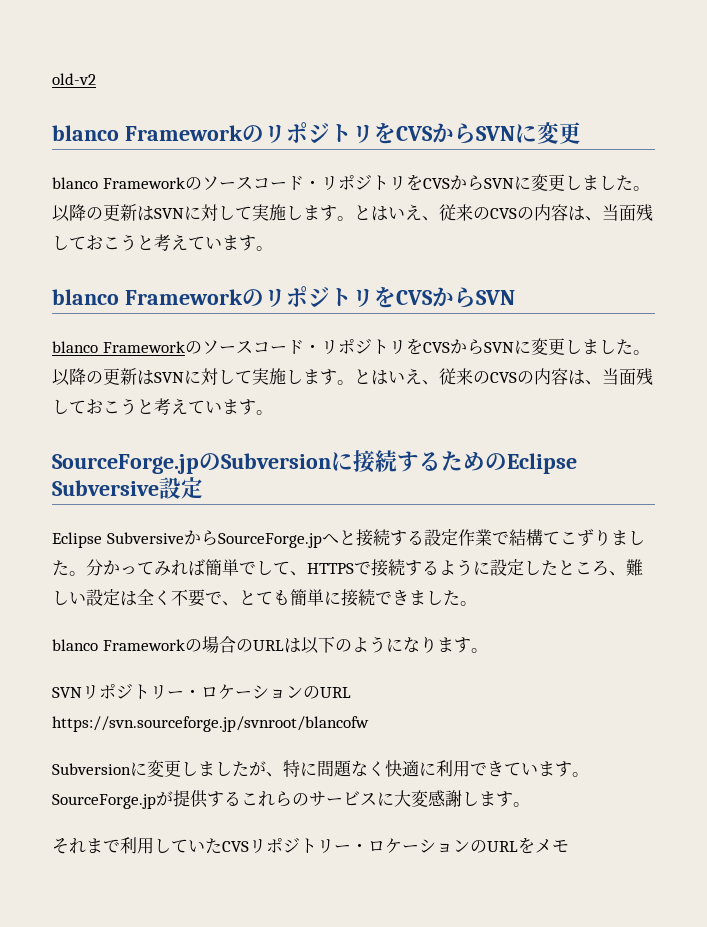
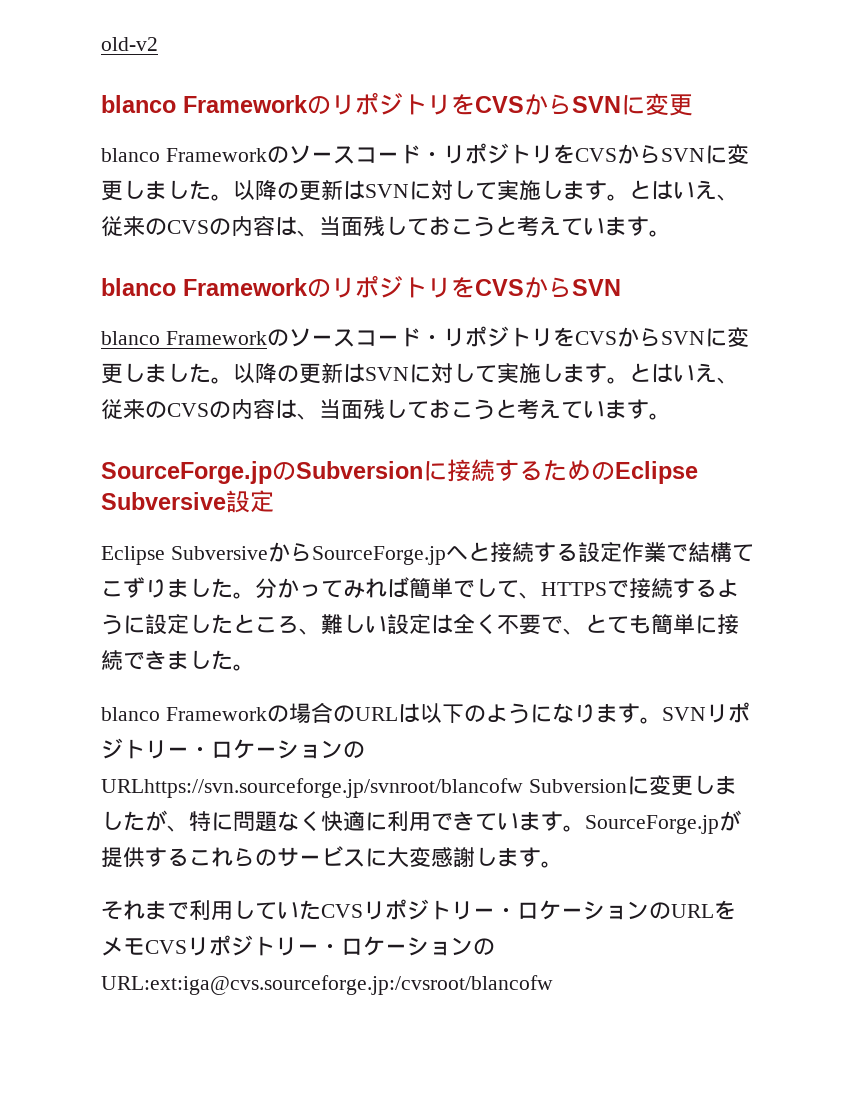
(488, 650) // -> (662, 720) none
[320,687,351,698] [52,716,369,732] URL https://svn.sourceforge.jp/svnroot/blancofw // -> [101,778,523,798] URLhttps://svn.sourceforge.jp/svnroot/blancofw
(569, 845) none -> [145,935,495,956] [101,975,553,995] CVSリポジトリー・ロケーションのURL:ext:iga@cvs.sourceforge.jp:/cvsroot/blancofw

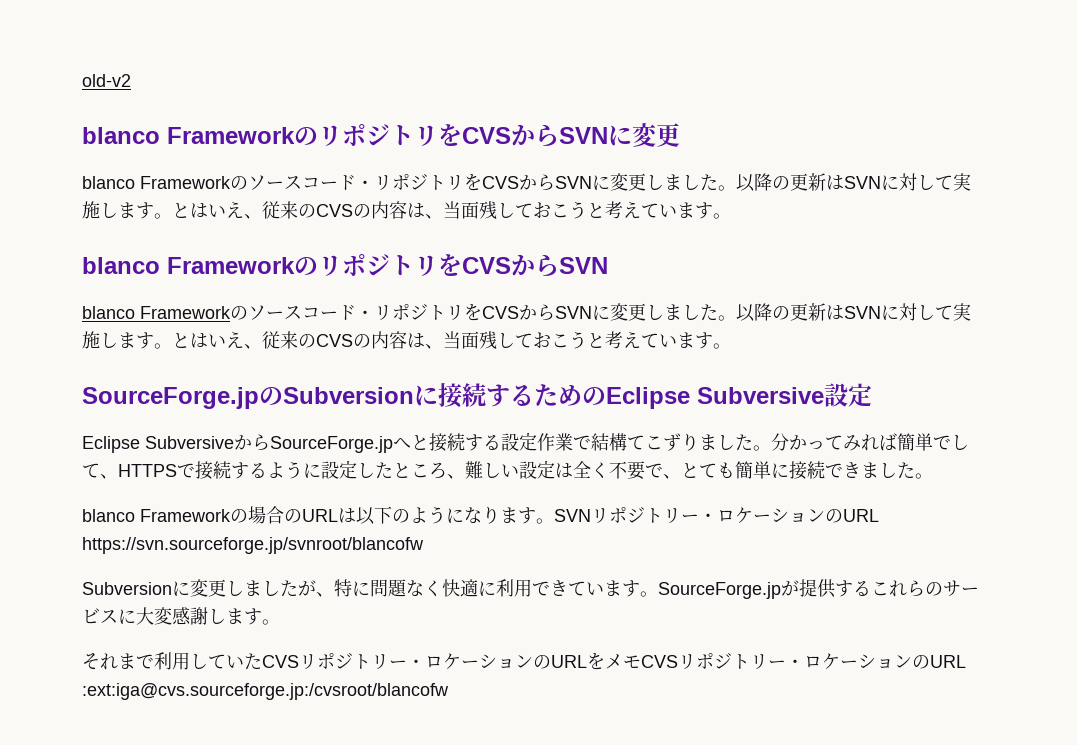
[101,778,523,798] URLhttps://svn.sourceforge.jp/svnroot/blancofw -> [843,509,879,522] [82,537,424,554] URL https://svn.sourceforge.jp/svnroot/blancofw //
[101,975,553,995] URL:ext:iga@cvs.sourceforge.jp:/cvsroot/blancofw -> [930,655,966,668] [82,683,449,700] URL :ext:iga@cvs.sourceforge.jp:/cvsroot/blancofw

